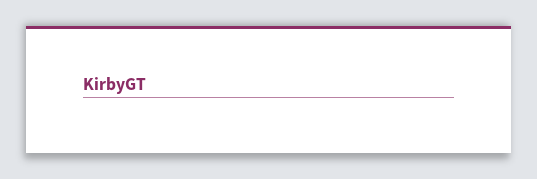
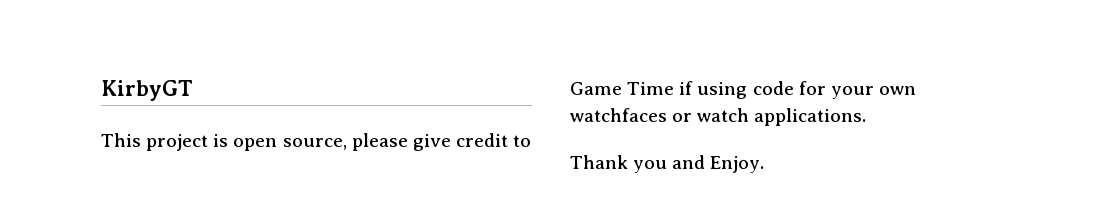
(146, 85) none -> [101,133,532,151] [570,81,916,99] [570,108,867,126] [570,155,765,173] // This project is open source, please give credit to Game Time if using code for your own watchfaces or watch applications. // Thank you and Enjoy.

